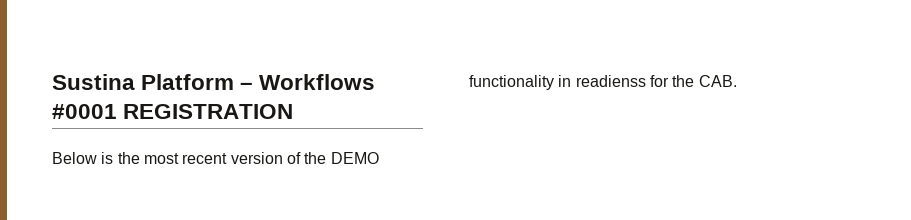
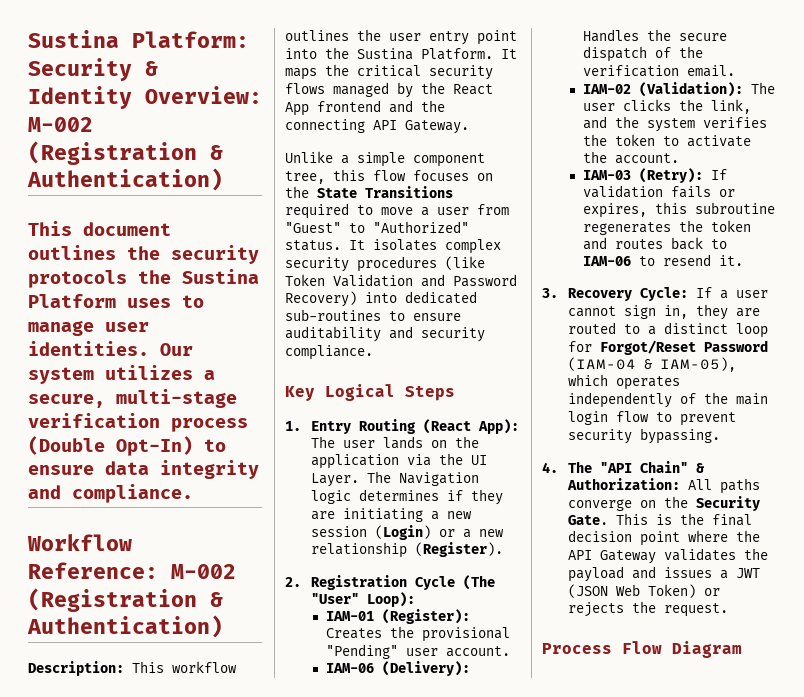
[52,74,376,90] [52,104,294,119] [52,152,379,164] [469,75,737,90] Sustina Platform – Workflows #0001 REGISTRATION // Below is the most recent version of the DEMO functionality in readienss for the CAB. -> [28,30,249,48] [28,58,158,81] [28,86,262,109] [28,117,93,132] [28,141,223,165] [27,168,223,191] [28,221,171,236] [28,245,259,264] [28,269,259,288] [28,294,204,308] [28,320,149,336] [28,341,193,356] [28,365,215,384] [28,389,237,408] [28,413,248,432] [28,436,226,456] [28,460,259,479] [28,484,193,503] [27,534,132,551] [28,562,236,579] [28,588,223,612] [27,615,223,638] [28,661,237,676] [285,29,517,45] [285,47,517,60] [285,64,493,80] [285,82,493,98] [285,100,445,116] [285,119,469,134] [285,151,485,167] [285,169,493,184] [285,186,453,198] [285,203,509,219] [285,221,469,233] [285,239,501,254] [285,256,485,272] [285,274,517,287] [285,291,477,307] [285,309,461,321] [285,326,485,342] [285,345,373,360] [285,384,455,401] [285,419,519,434] [310,436,479,449] [310,453,487,469] [310,471,479,487] [310,489,503,505] [310,508,472,522] [310,525,504,540] [310,542,503,558] [285,575,495,590] [310,592,415,607] [325,609,470,624] [325,626,510,642] [325,644,510,659] [325,661,470,676] [582,29,727,42] [582,46,703,62] [582,65,735,77] [582,82,775,97] [582,99,751,114] [582,116,767,132] [582,134,751,147] [582,151,679,164] [582,168,727,183] [582,185,735,198] [582,202,775,218] [582,220,751,235] [582,237,727,250] [582,254,743,266] [542,287,768,301] [567,304,760,320] [567,322,768,338] [567,340,768,355] [567,357,736,372] [567,374,680,390] [567,392,768,408] [567,411,736,426] [567,428,720,444] [542,461,704,473] [566,478,760,494] [567,496,760,511] [567,513,752,526] [567,530,760,546] [567,548,768,564] [567,566,760,582] [567,584,720,598] [567,601,728,617] [542,641,742,658] Sustina Platform: Security & Identity Overview: M-002 (Registration & Authentication) // This document outlines the security protocols the Sustina Platform uses to manage user identities. Our system utilizes a secure, multi-stage verification process (Double Opt-In) to ensure data integrity and compliance. // Workflow Reference: M-002 (Registration & Authentication) // Description: This workflow outlines the user entry point into the Sustina Platform. It maps the critical security flows managed by the React App frontend and the connecting API Gateway. // Unlike a simple component tree, this flow focuses on the State Transitions required to move a user from "Guest" to "Authorized" status. It isolates complex security procedures (like Token Validation and Password Recovery) into dedicated sub-routines to ensure auditability and security compliance. // Key Logical Steps // 1. Entry Routing (React App): The user lands on the application via the UI Layer. The Navigation logic determines if they are initiating a new session (Login) or a new relationship (Register). // 2. Registration Cycle (The "User" Loop): // IAM-01 (Register): Creates the provisional "Pending" user account. // IAM-06 (Delivery): Handles the secure dispatch of the verification email. // IAM-02 (Validation): The user clicks the link, and the system verifies the token to activate the account. // IAM-03 (Retry): If validation fails or expires, this subroutine regenerates the token and routes back to IAM-06 to resend it. // 3. Recovery Cycle: If a user cannot sign in, they are routed to a distinct loop for Forgot/Reset Password (IAM-04 & IAM-05), which operates independently of the main login flow to prevent security bypassing. // 4. The "API Chain" & Authorization: All paths converge on the Security Gate. This is the final decision point where the API Gateway validates the payload and issues a JWT (JSON Web Token) or rejects the request. // Process Flow Diagram

